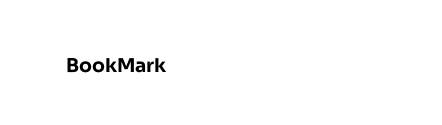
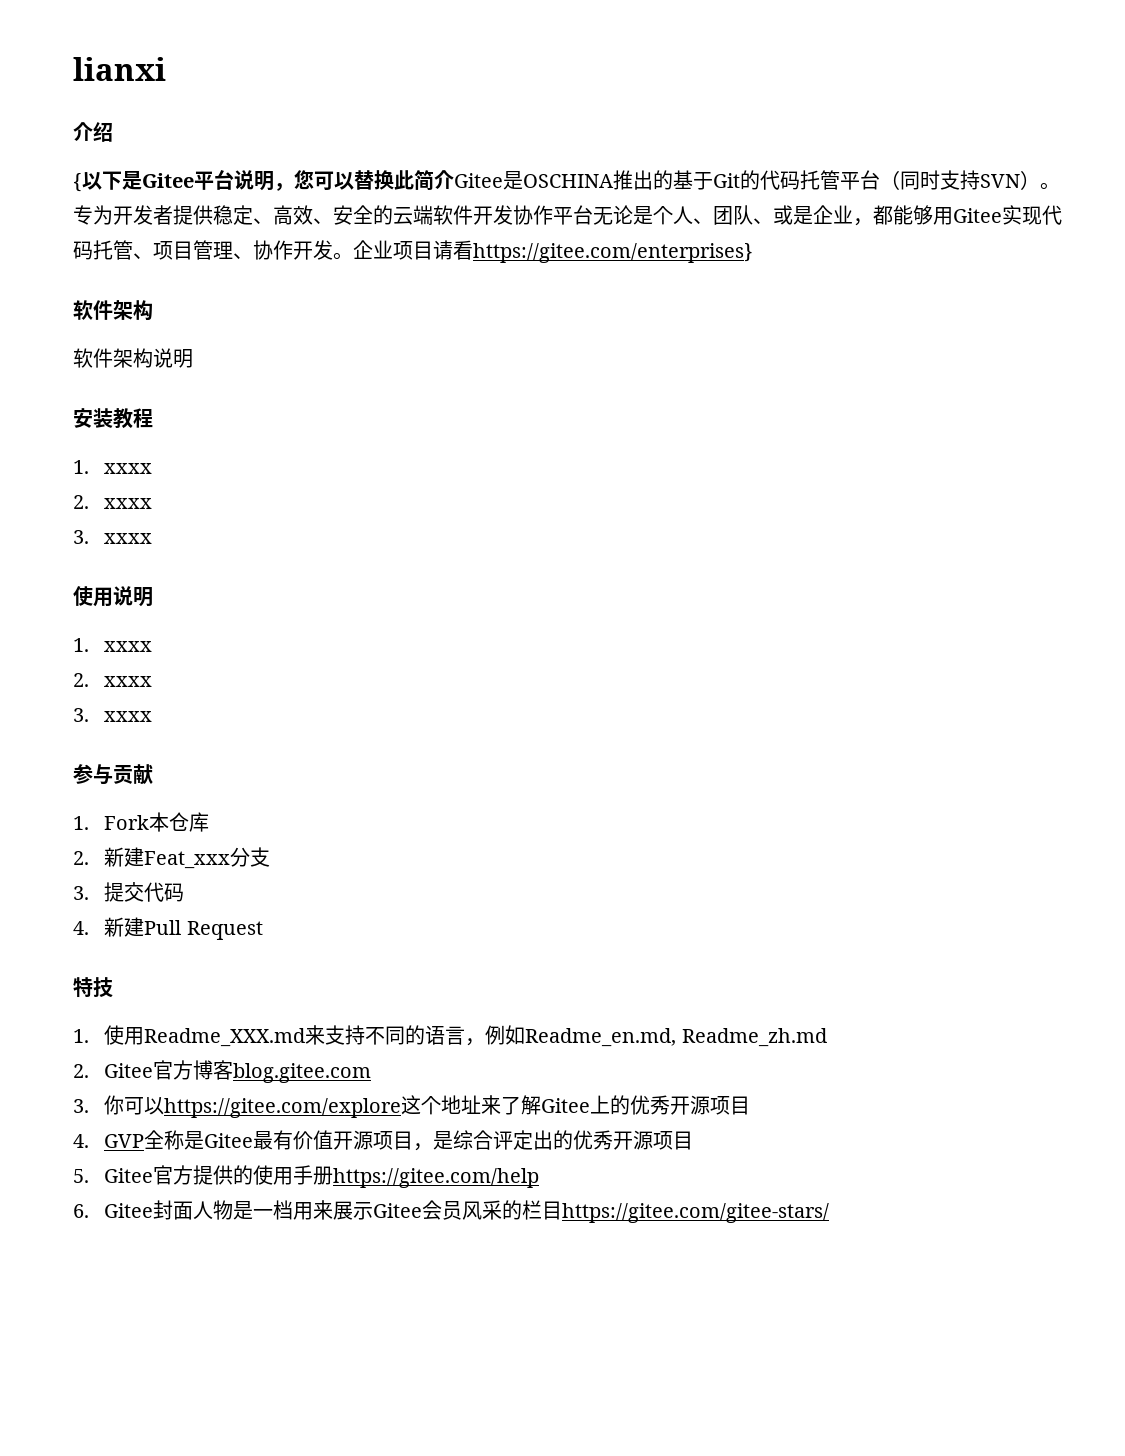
[66,58,167,73] BookMark -> [73,57,166,81] [73,122,113,142] [73,170,1060,192] [73,205,1062,226] [73,240,753,263] [73,300,153,321] [73,348,193,368] [73,408,153,429] [73,460,153,474] [73,495,153,509] [73,530,153,544] [73,586,153,607] [73,638,153,652] [73,673,153,687] [73,708,153,722] [73,764,153,785] [73,812,210,832] [73,847,271,869] [73,882,185,902] [73,917,263,940] [73,977,113,998] [73,1025,827,1047] [73,1060,372,1083] [73,1095,751,1118] [73,1130,694,1151] [73,1165,540,1188] [73,1200,830,1223] lianxi // 介绍 // {以下是Gitee平台说明，您可以替换此简介Gitee是OSCHINA推出的基于Git的代码托管平台（同时支持SVN）。专为开发者提供稳定、高效、安全的云端软件开发协作平台无论是个人、团队、或是企业，都能够用Gitee实现代码托管、项目管理、协作开发。企业项目请看https://gitee.com/enterprises} // 软件架构 // 软件架构说明 // 安装教程 // 1. xxxx // 2. xxxx // 3. xxxx // 使用说明 // 1. xxxx // 2. xxxx // 3. xxxx // 参与贡献 // 1. Fork本仓库 // 2.新建Feat_xxx分支 // 3.提交代码 // 4.新建Pull Request // 特技 // 1.使用Readme_XXX.md来支持不同的语言，例如Readme_en.md, Readme_zh.md // 2. Gitee官方博客blog.gitee.com // 3.你可以https://gitee.com/explore这个地址来了解Gitee上的优秀开源项目 // 4. GVP全称是Gitee最有价值开源项目，是综合评定出的优秀开源项目 // 5. Gitee官方提供的使用手册https://gitee.com/help // 6. Gitee封面人物是一档用来展示Gitee会员风采的栏目https://gitee.com/gitee-stars/

